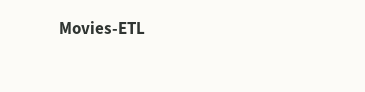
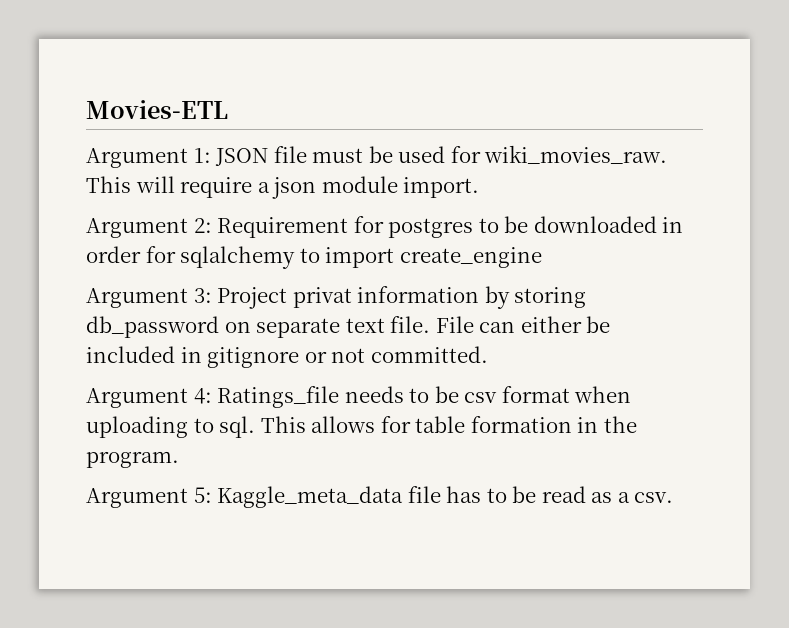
(145, 27) none -> [86,145,668,168] [86,176,480,199] [86,216,684,238] [86,246,542,269] [86,286,587,309] [86,316,611,338] [86,346,488,368] [86,386,632,408] [86,416,637,438] [86,451,179,468] [86,486,674,508] // Argument 1: JSON file must be used for wiki_movies_raw. This will require a json module import. // Argument 2: Requirement for postgres to be downloaded in order for sqlalchemy to import create_engine // Argument 3: Project privat information by storing db_password on separate text file. File can either be included in gitignore or not committed. // Argument 4: Ratings_file needs to be csv format when uploading to sql. This allows for table formation in the program. // Argument 5: Kaggle_meta_data file has to be read as a csv.

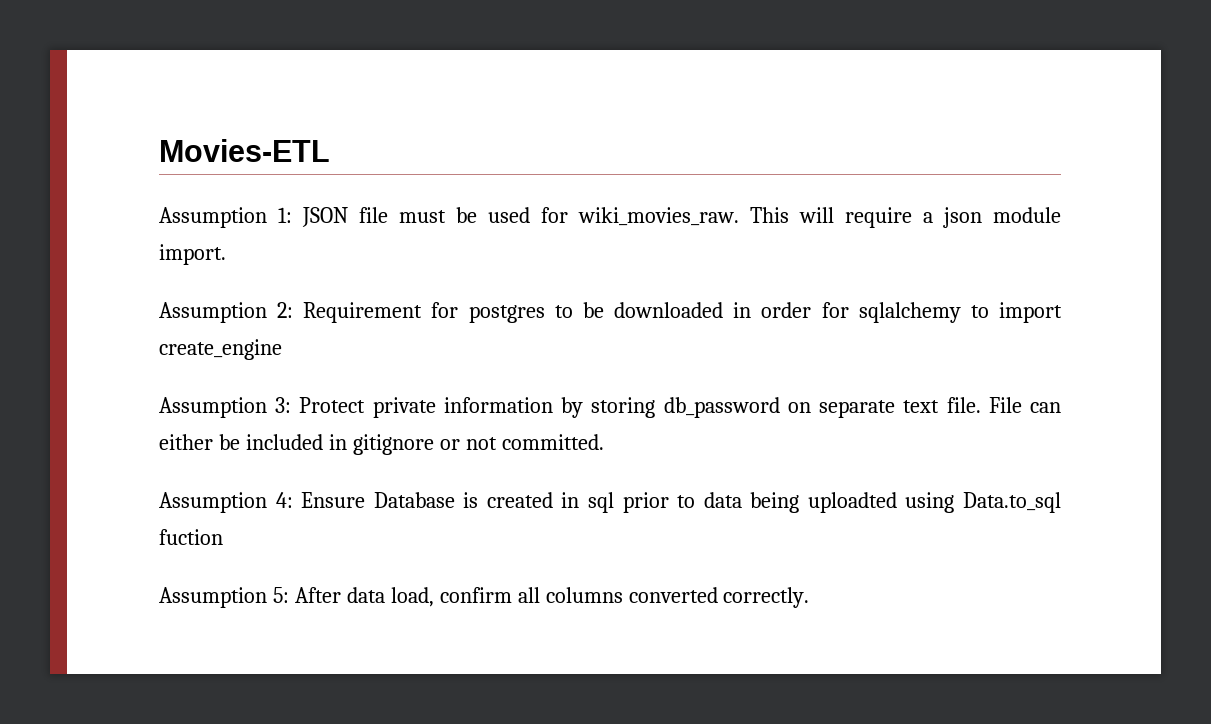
[86,148,188,168] Argument -> [159,207,267,228] Assumption
[86,218,188,238] Argument -> [159,302,267,323] Assumption
[86,287,352,309] Argument 3: Project privat -> [159,397,436,418] Assumption 3: Protect private
[86,386,632,408] [86,416,637,438] [86,451,179,468] [86,486,674,508] Argument 4: Ratings_file needs to be csv format when uploading to sql. This allows for table formation in the program. // Argument 5: Kaggle_meta_data file has to be read as a csv. -> [159,492,1061,513] [159,529,223,545] [159,587,810,608] Assumption 4: Ensure Database is created in sql prior to data being uploadted using Data.to_sql fuction // Assumption 5: After data load, confirm all columns converted correctly.

